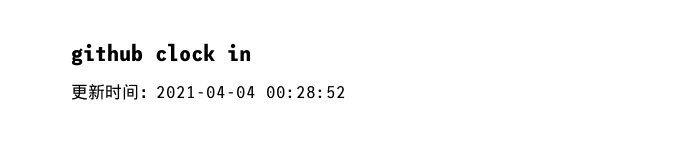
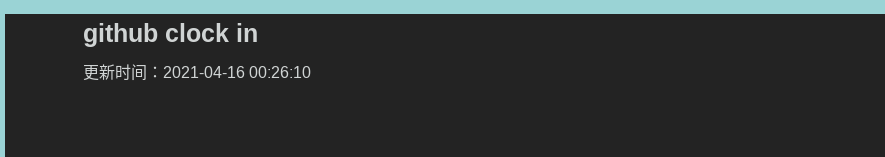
[156,85,346,99] 2021-04-04 00:28:52 -> [163,66,312,78] 2021-04-16 00:26:10

